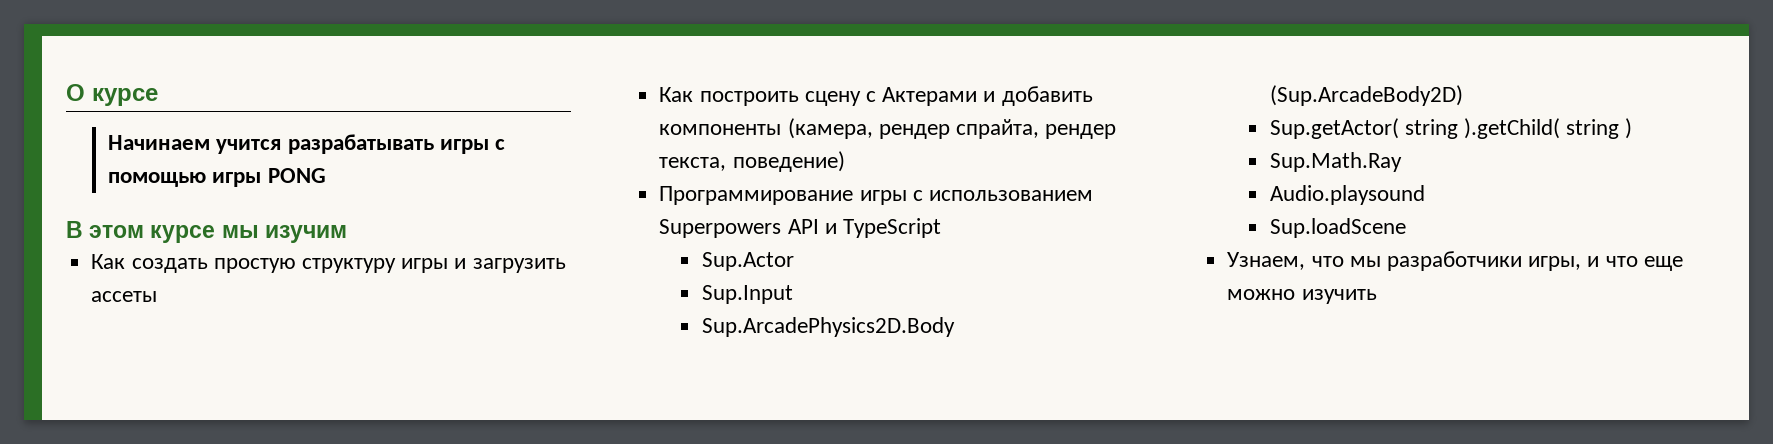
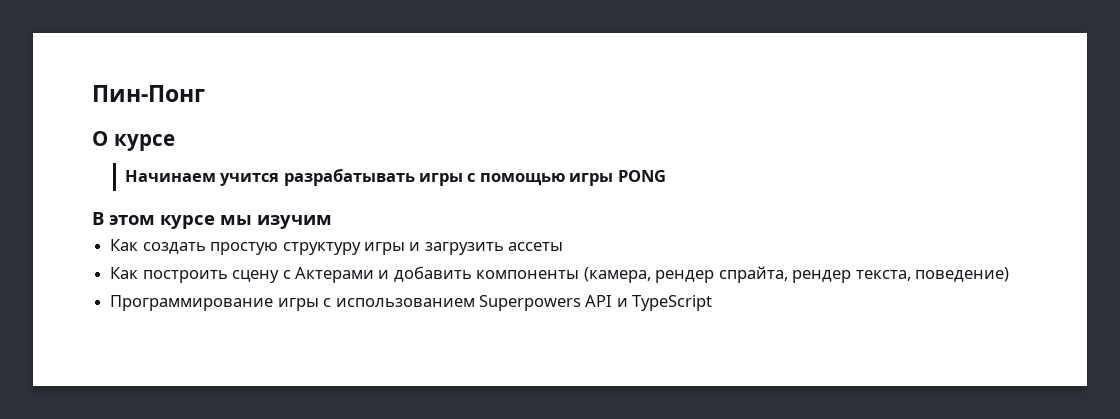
(66, 92) none -> [92,85,205,102] Пин-Понг //
[701,252,794,271] [701,285,793,304] [701,317,955,337] [1269,85,1463,106] [1269,118,1633,139] [1269,152,1402,172] [1269,185,1425,205] [1269,218,1406,238] [1227,251,1683,271] [1227,289,1377,304] // Sup.Actor // Sup.Input // Sup.ArcadePhysics2D.Body (Sup.ArcadeBody2D) // Sup.getActor( string ).getChild( string ) // Sup.Math.Ray // Audio.playsound // Sup.loadScene // Узнаем, что мы разработчики игры, и что еще можно изучить -> (713, 303) none

